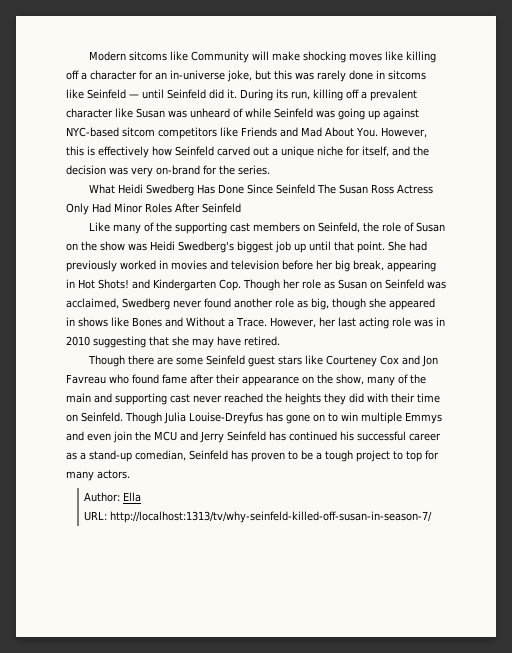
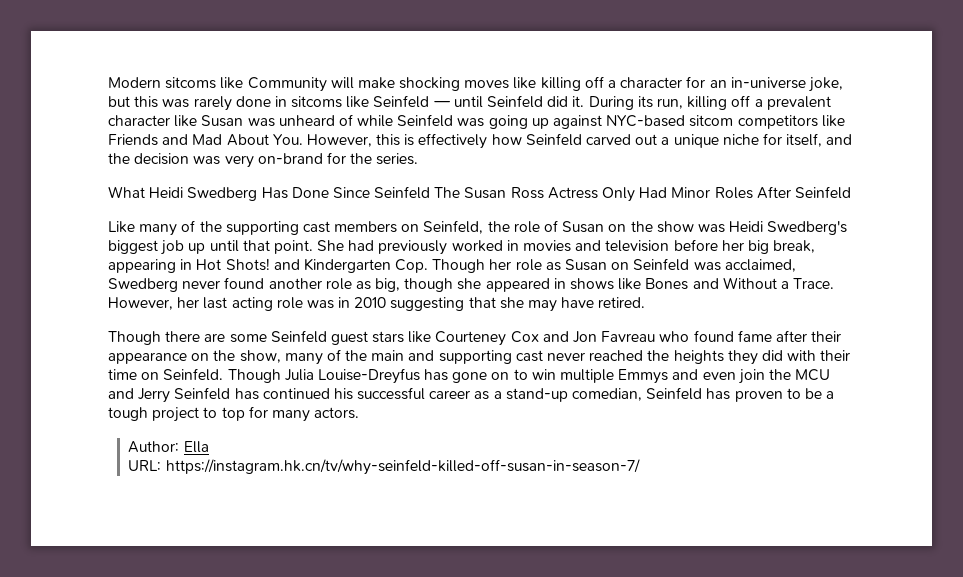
[110,511,433,523] http://localhost:1313/tv/why-seinfeld-killed-off-susan-in-season-7/ -> [165,459,640,475] https://instagram.hk.cn/tv/why-seinfeld-killed-off-susan-in-season-7/

